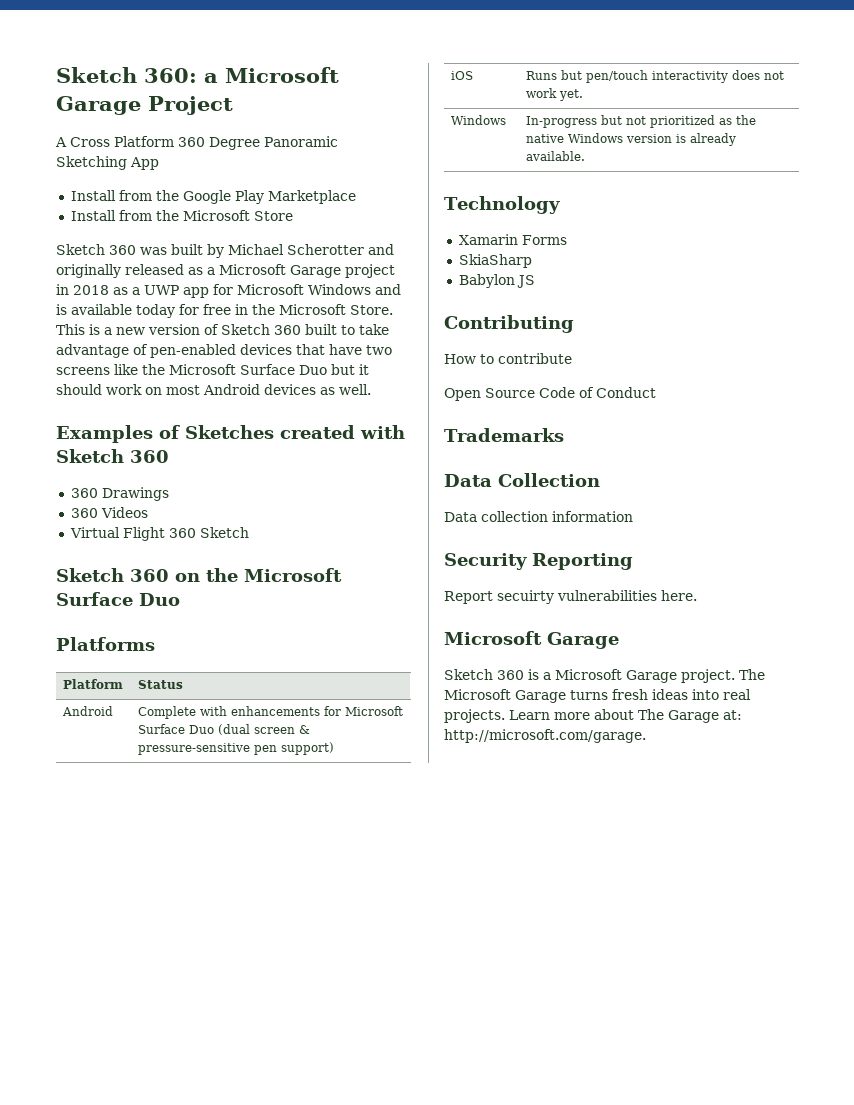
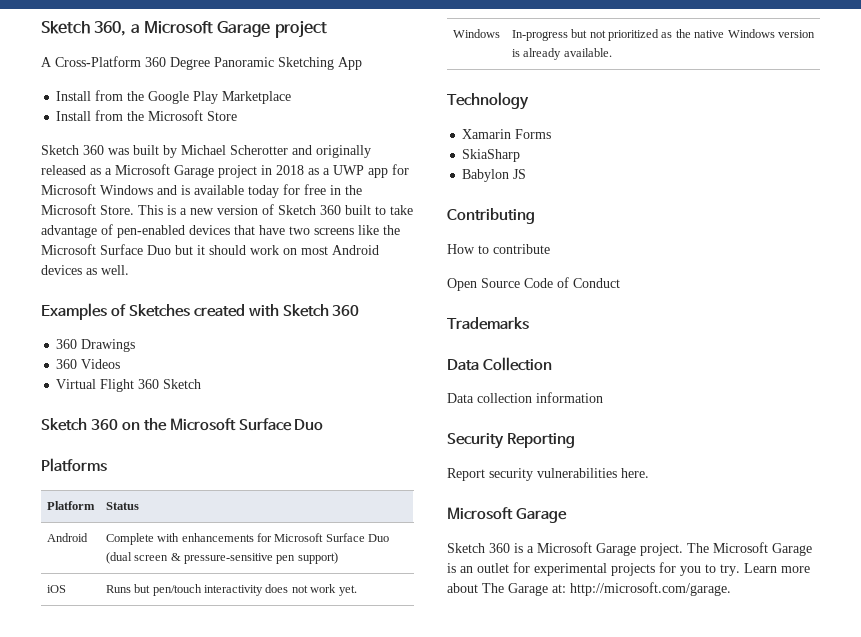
[56,67,339,83] [56,96,233,115] Sketch 360: a Microsoft Garage Project -> [41,20,327,38] Sketch 360, a Microsoft Garage project
[70,136,174,147] Cross Platform -> [55,56,141,67] Cross-Platform
[497,590,554,604] secuirty -> [489,468,533,481] security
[570,689,751,700] [444,709,505,723] turns fresh ideas into real projects. -> [447,562,740,576] is an outlet for experimental projects for you to try.

